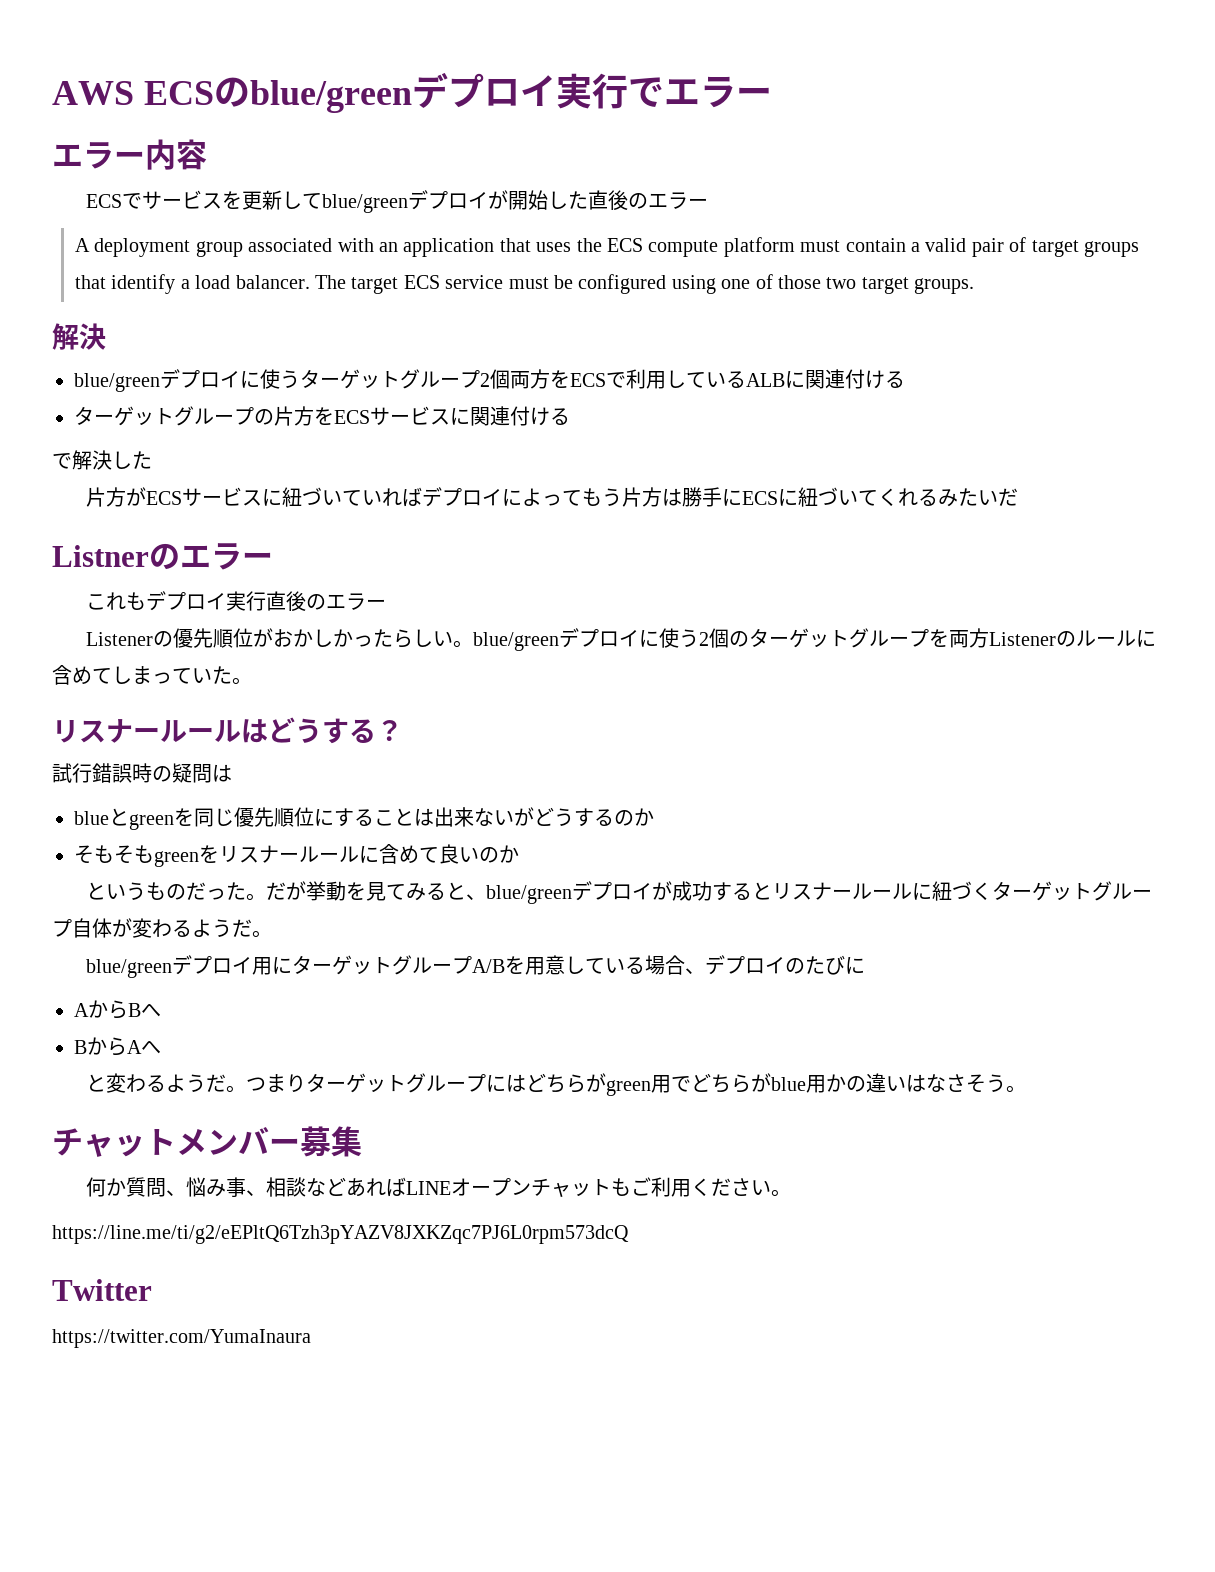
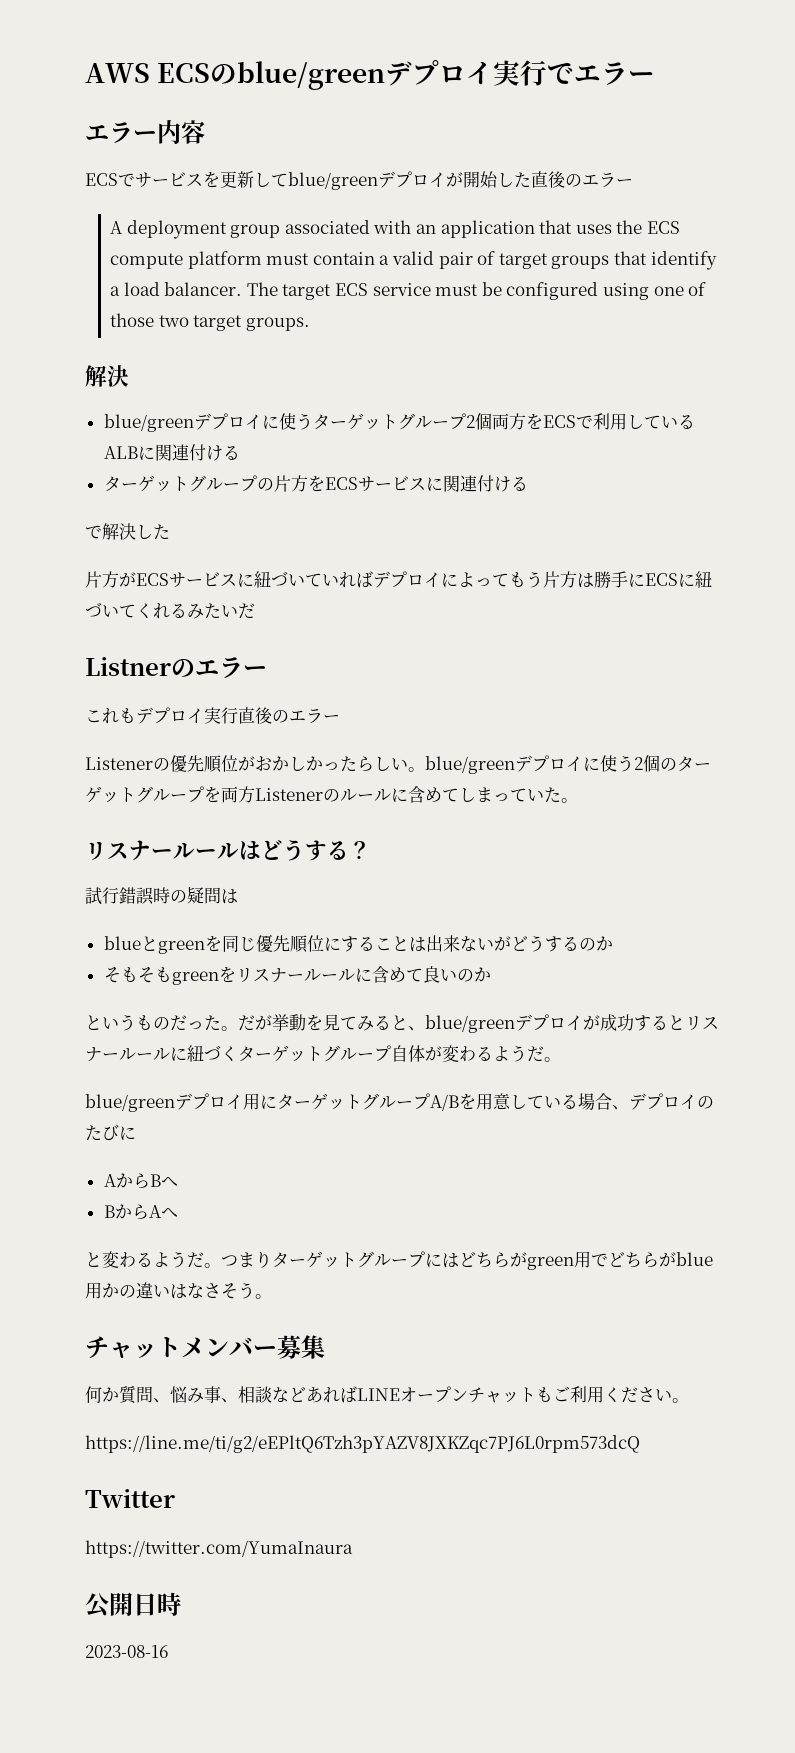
(311, 1338) none -> [85,1592,181,1618] [85,1645,168,1658] // 公開日時 // 2023-08-16

